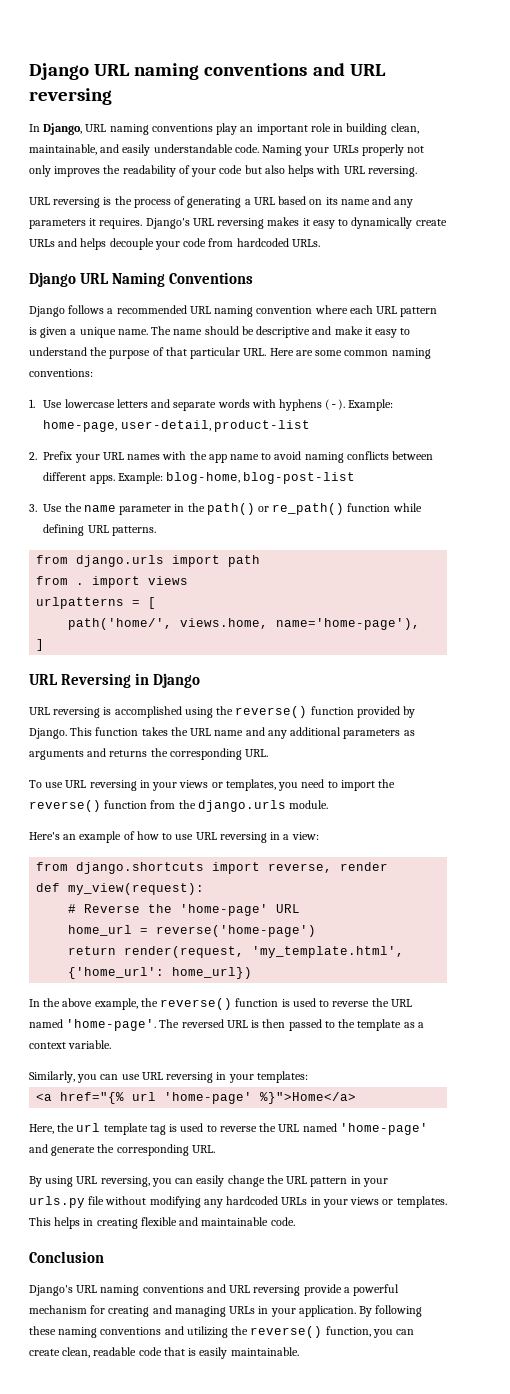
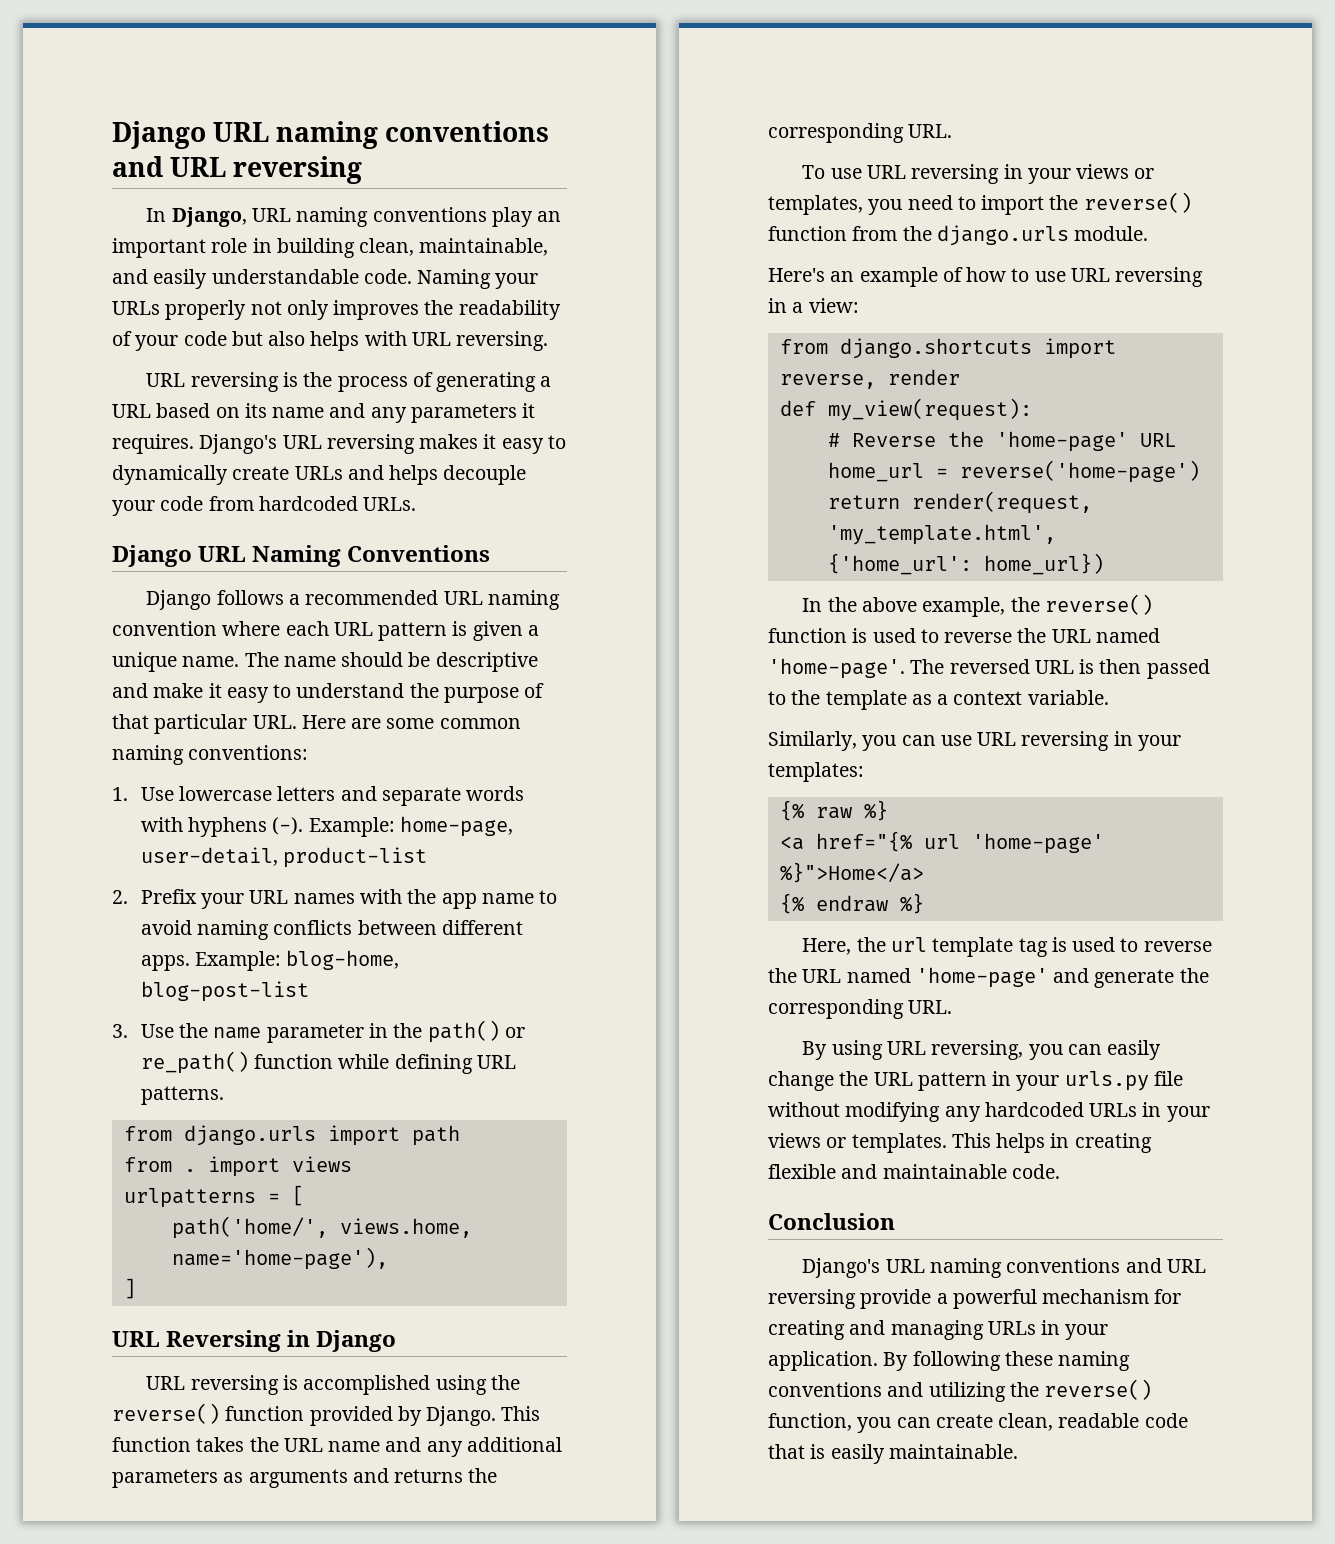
(308, 1077) none -> [779,800,888,821] // {% raw %}
(357, 1098) none -> [779,893,924,914] // {% endraw %}

